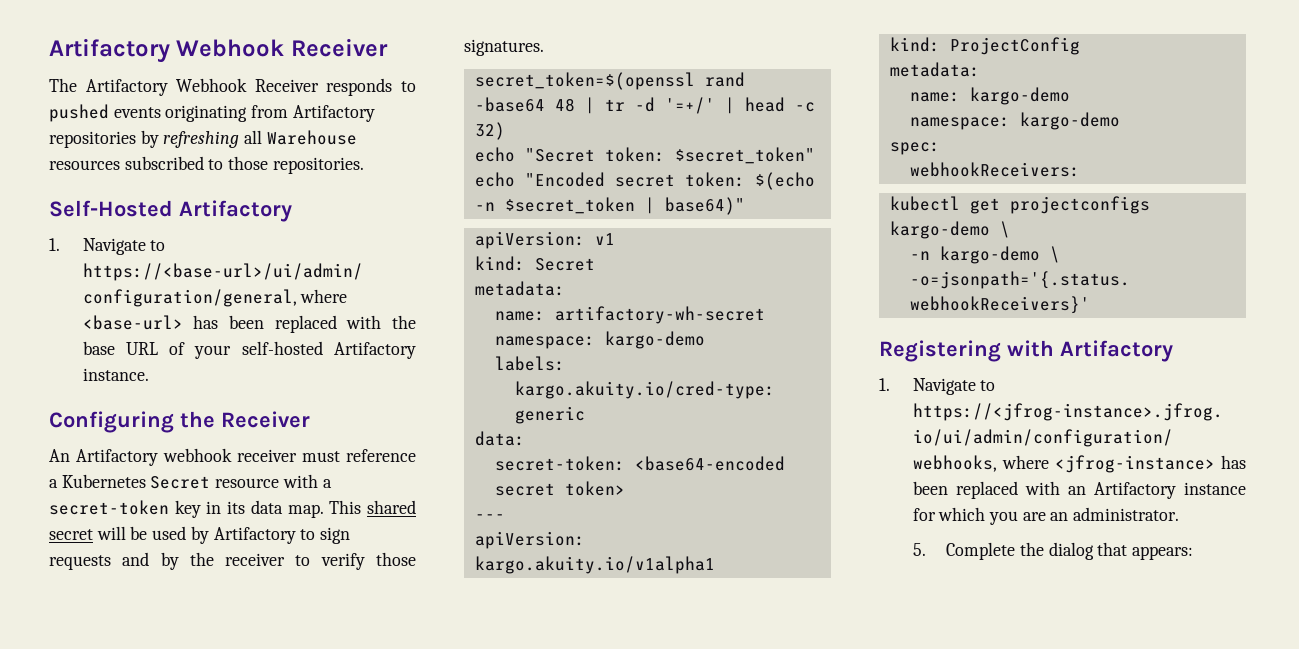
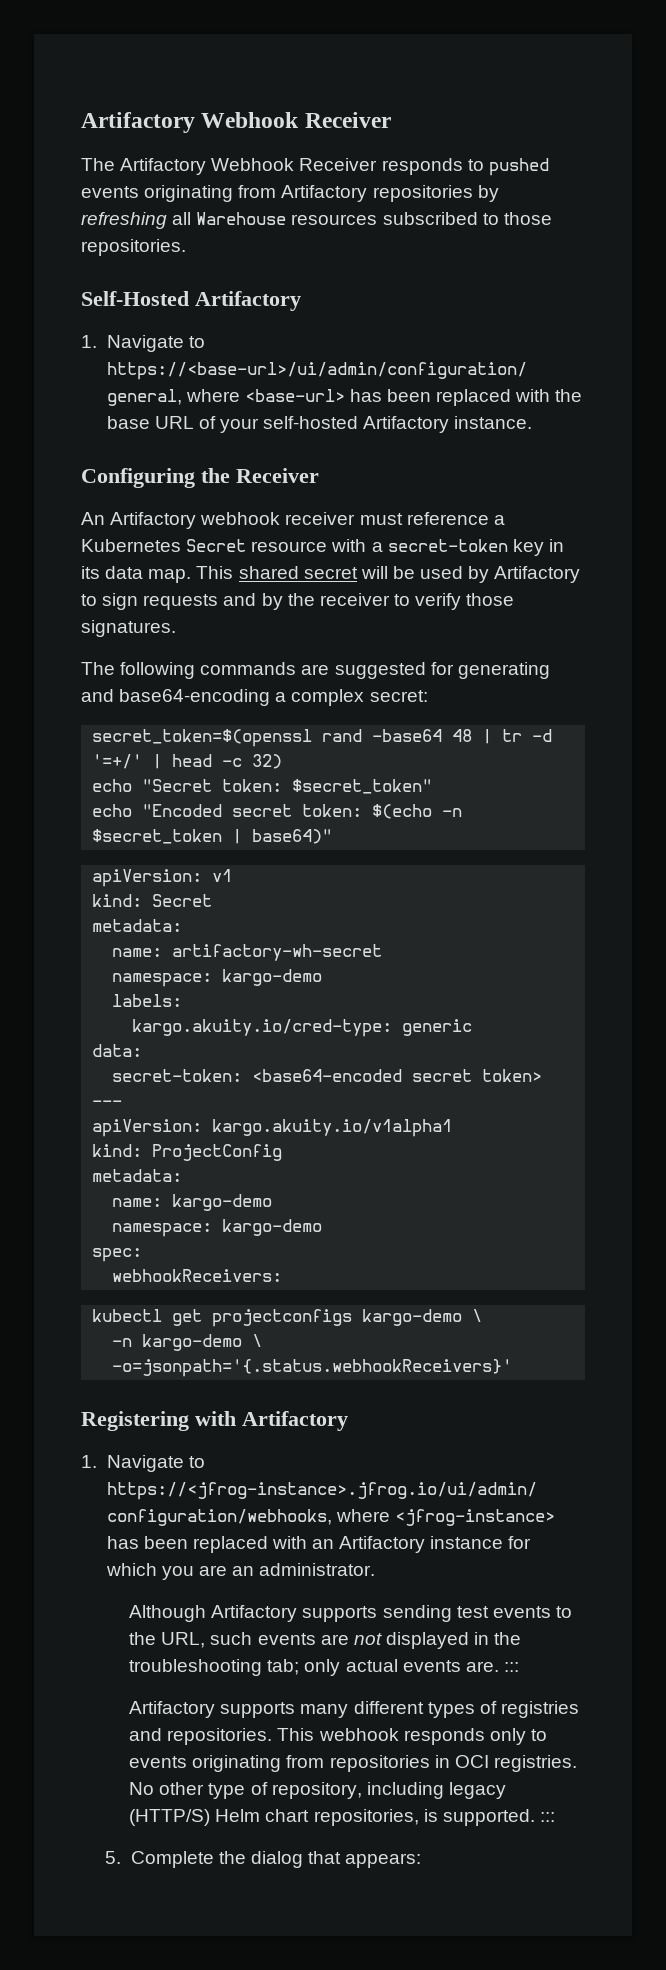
(544, 47) none -> [81,662,550,679] [81,689,428,706] // The following commands are suggested for generating and base64-encoding a complex secret:
(1180, 514) none -> [129,1605,572,1622] [129,1632,522,1649] [129,1659,519,1676] [129,1701,579,1718] [129,1728,547,1745] [129,1755,577,1772] [129,1782,506,1799] [129,1809,555,1826] // Although Artifactory supports sending test events to the URL, such events are not displayed in the troubleshooting tab; only actual events are. ::: // Artifactory supports many different types of registries and repositories. This webhook responds only to events originating from repositories in OCI registries. No other type of repository, including legacy (HTTP/S) Helm chart repositories, is supported. :::

